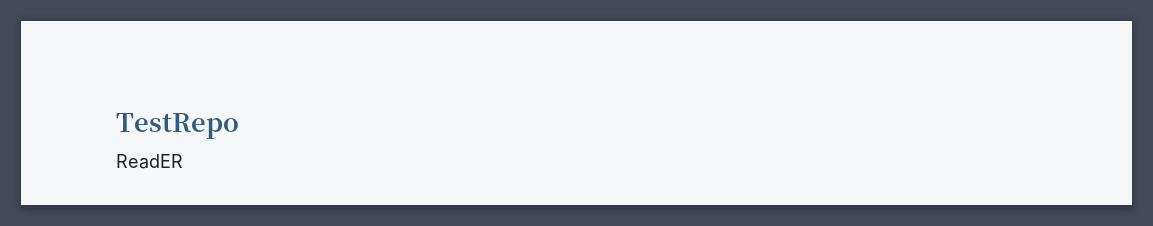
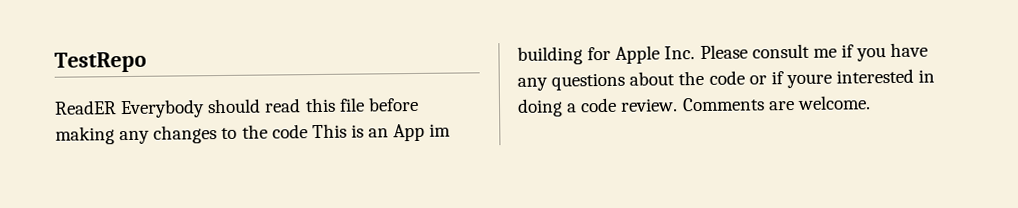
(183, 161) none -> [120,96,419,119] [55,123,452,145] [517,42,929,65] [517,68,936,91] [517,95,871,117] Everybody should read this file before making any changes to the code This is an App im building for Apple Inc. Please consult me if you have any questions about the code or if youre interested in doing a code review. Comments are welcome.

